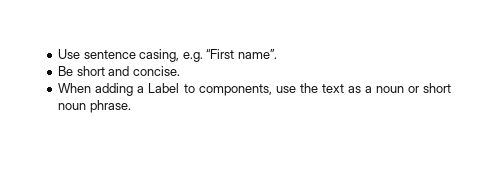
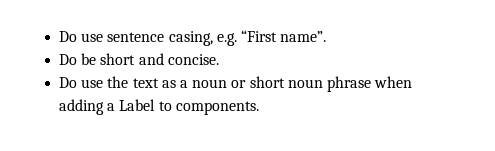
[58,49,81,59] Use -> [59,31,104,42] Do use
[58,66,74,76] Be -> [59,53,97,65] Do be
[58,83,272,96] When adding a Label to components, -> [59,77,78,88] Do
[89,100,131,113] phrase. -> [326,76,413,92] [59,99,259,115] phrase when adding a Label to components.

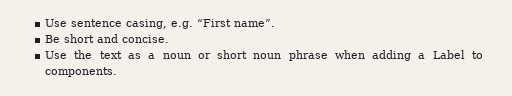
[59,31,104,42] Do use -> [45,19,68,27] Use
[59,53,97,65] Do be -> [45,35,61,43] Be
[59,77,104,88] Do use -> [45,51,68,59] Use

